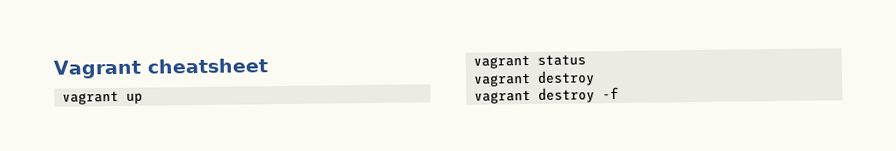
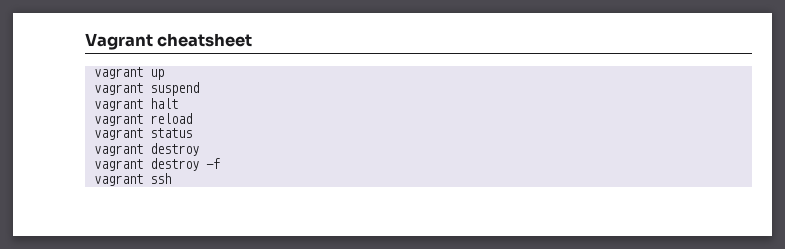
(144, 98) none -> [94,82,199,96] [94,98,178,111] [94,113,192,126] // vagrant suspend // vagrant halt // vagrant reload
(620, 93) none -> [94,173,171,186] // vagrant ssh

